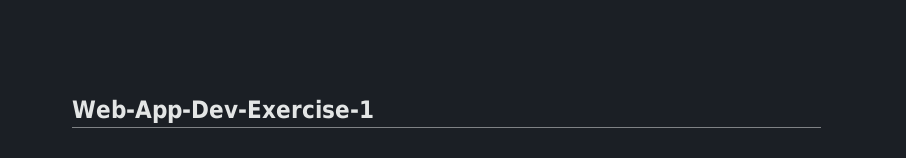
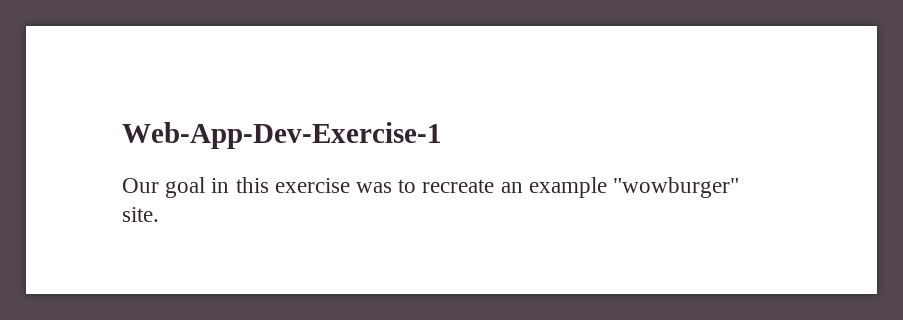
(374, 111) none -> [122,177,740,198] [122,207,159,222] // Our goal in this exercise was to recreate an example "wowburger" site.

